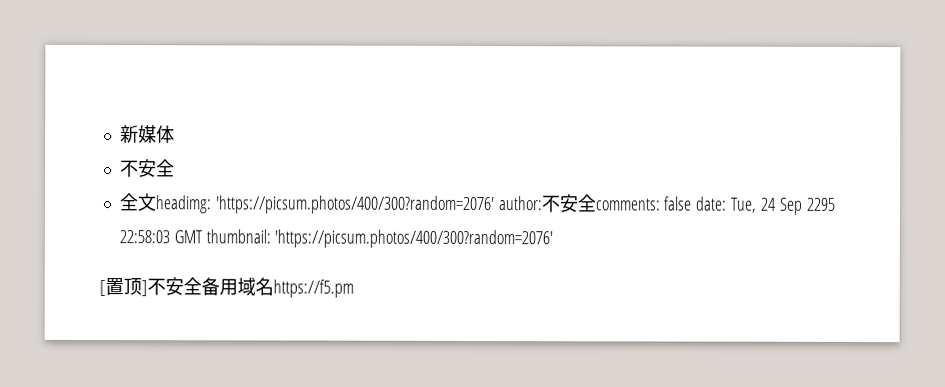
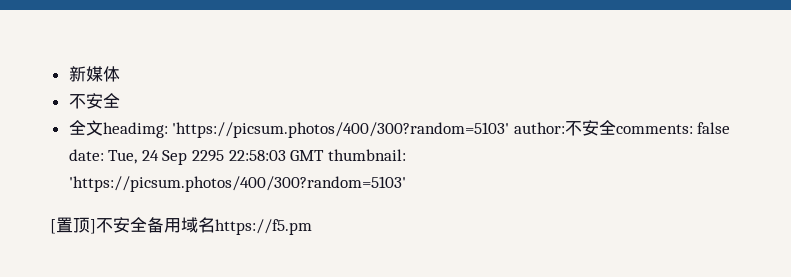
[214,195,494,215] 'https://picsum.photos/400/300?random=2076' -> [172,122,510,138] 'https://picsum.photos/400/300?random=5103'
[274,229,554,249] 'https://picsum.photos/400/300?random=2076' -> [68,176,406,192] 'https://picsum.photos/400/300?random=5103'

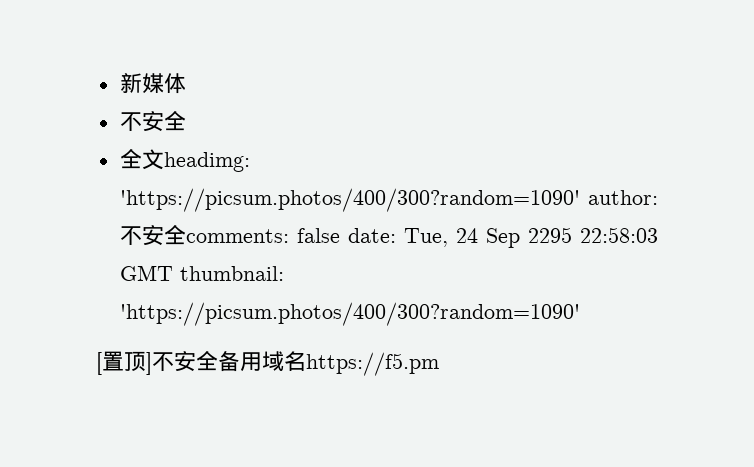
[172,122,510,138] 'https://picsum.photos/400/300?random=5103' -> [119,188,580,212] 'https://picsum.photos/400/300?random=1090'
[68,176,406,192] 'https://picsum.photos/400/300?random=5103' -> [119,302,580,326] 'https://picsum.photos/400/300?random=1090'

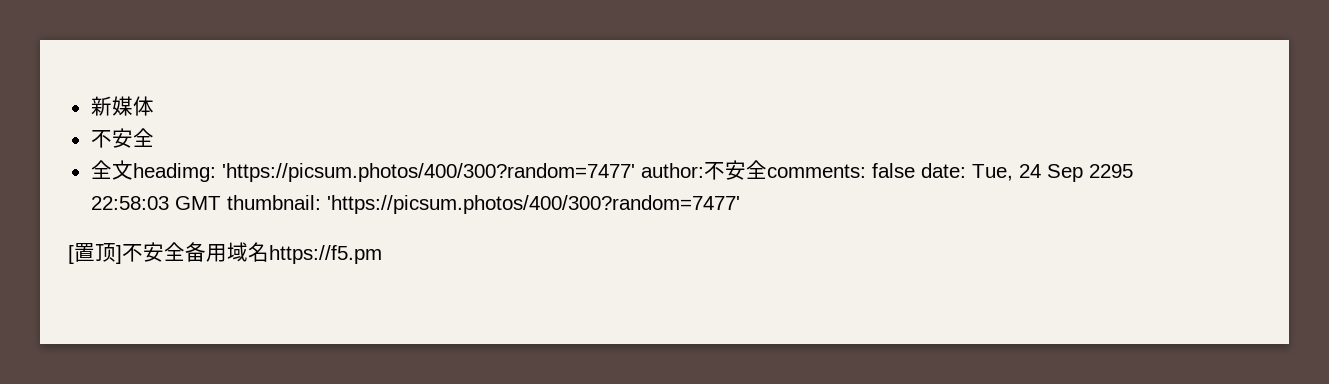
[119,188,580,212] 'https://picsum.photos/400/300?random=1090' -> [221,163,635,182] 'https://picsum.photos/400/300?random=7477'
[119,302,580,326] 'https://picsum.photos/400/300?random=1090' -> [326,195,740,214] 'https://picsum.photos/400/300?random=7477'

